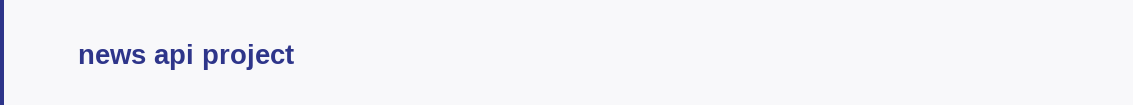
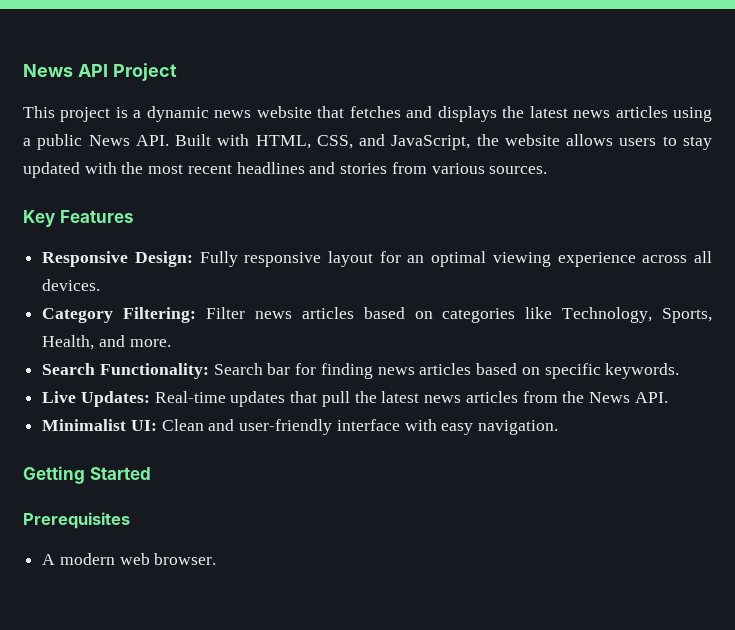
[78,44,294,70] news api project -> [23,63,177,81] [23,106,712,122] [23,134,712,150] [23,162,548,178] [23,210,134,227] [42,251,712,267] [42,279,101,291] [42,307,712,323] [42,335,171,350] [42,363,680,379] [42,391,668,407] [42,419,559,435] [23,466,151,484] [23,512,130,529] [42,553,217,565] News API Project // This project is a dynamic news website that fetches and displays the latest news articles using a public News API. Built with HTML, CSS, and JavaScript, the website allows users to stay updated with the most recent headlines and stories from various sources. // Key Features // Responsive Design: Fully responsive layout for an optimal viewing experience across all devices. // Category Filtering: Filter news articles based on categories like Technology, Sports, Health, and more. // Search Functionality: Search bar for finding news articles based on specific keywords. // Live Updates: Real-time updates that pull the latest news articles from the News API. // Minimalist UI: Clean and user-friendly interface with easy navigation. // Getting Started // Prerequisites // A modern web browser.

